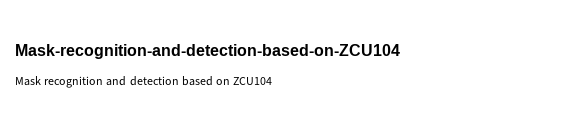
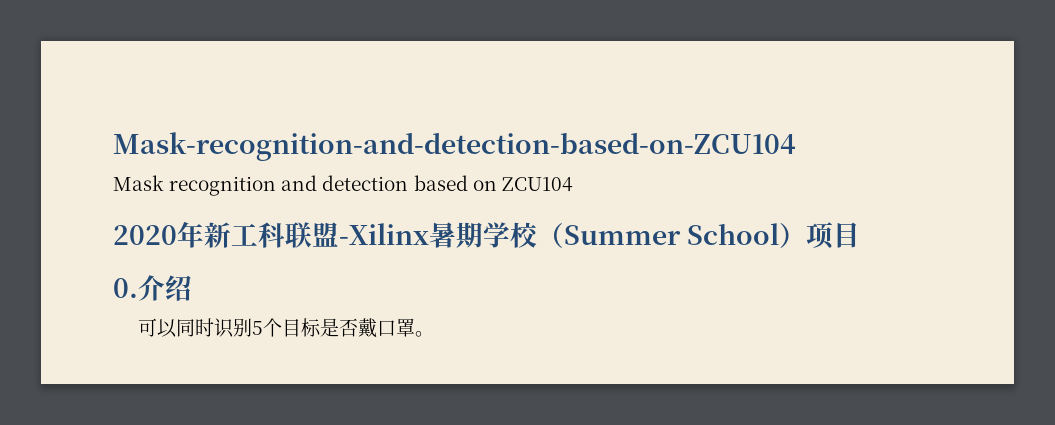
(273, 81) none -> [113,221,861,249] [113,275,192,301] [137,318,434,338] // 2020年新工科联盟-Xilinx暑期学校（Summer School）项目 // 0.介绍 // 可以同时识别5个目标是否戴口罩。

